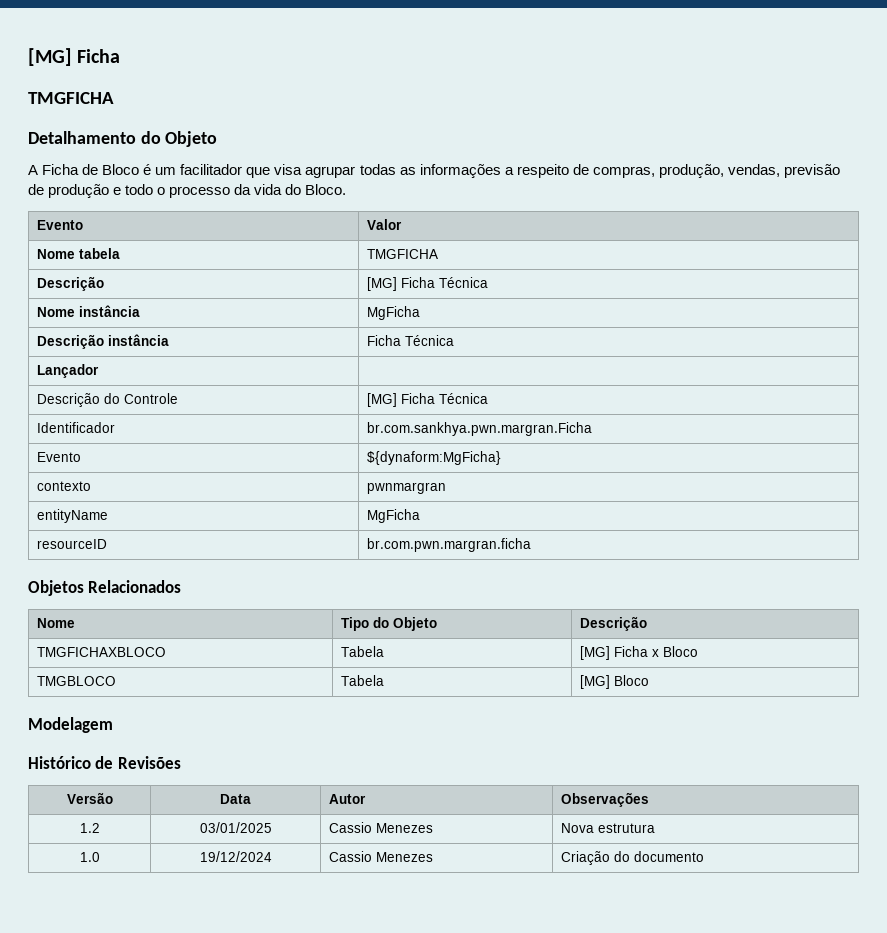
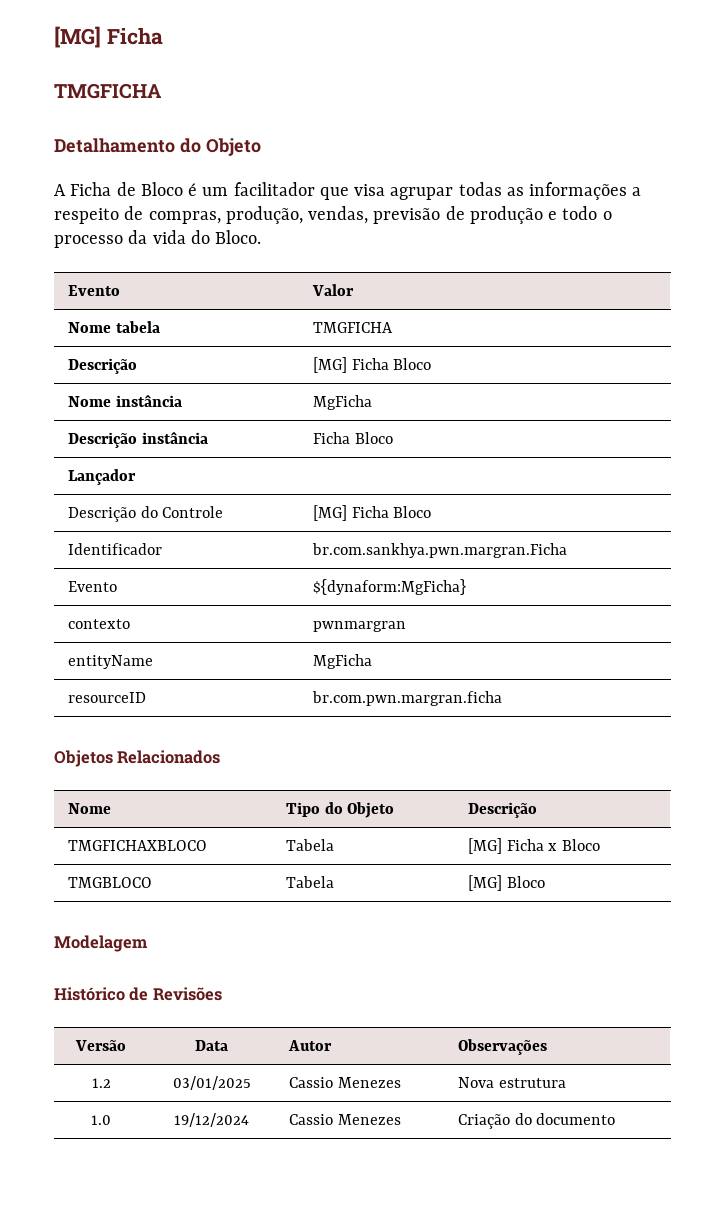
[439,277,489,288] Técnica -> [393,358,432,370] Bloco
[405,335,455,346] Técnica -> [354,432,393,444] Bloco
[439,393,489,404] Técnica -> [393,506,432,518] Bloco

